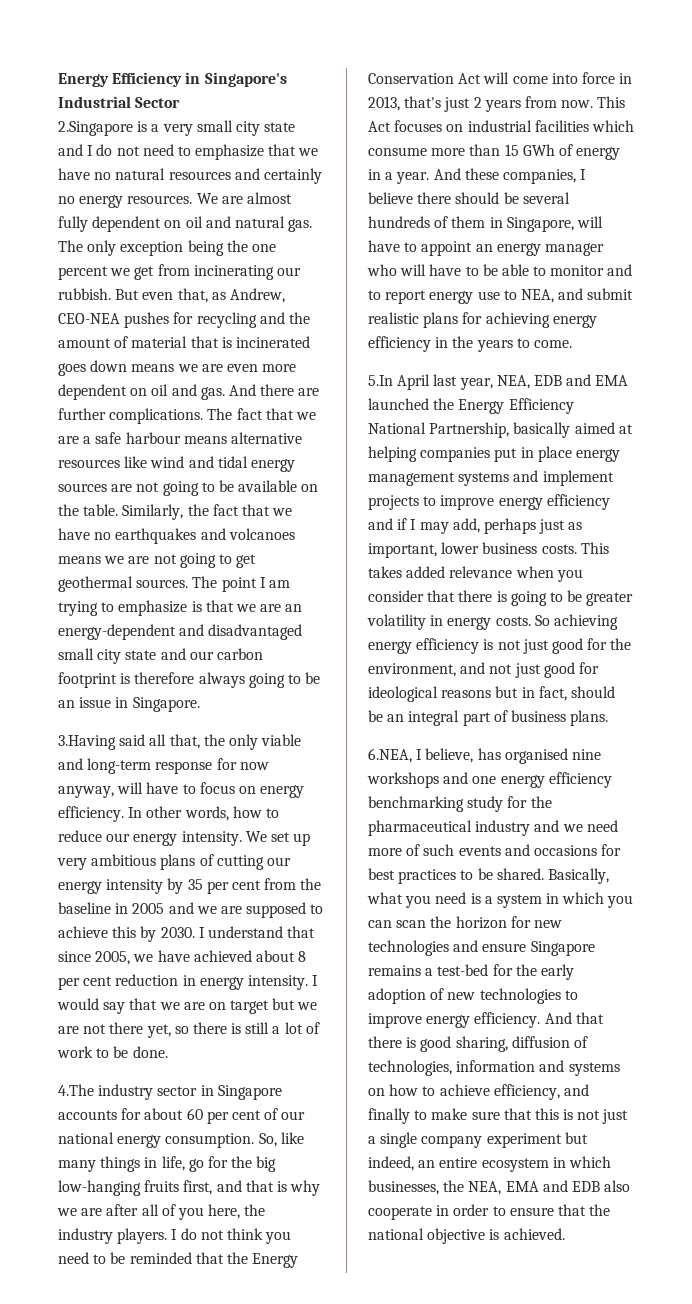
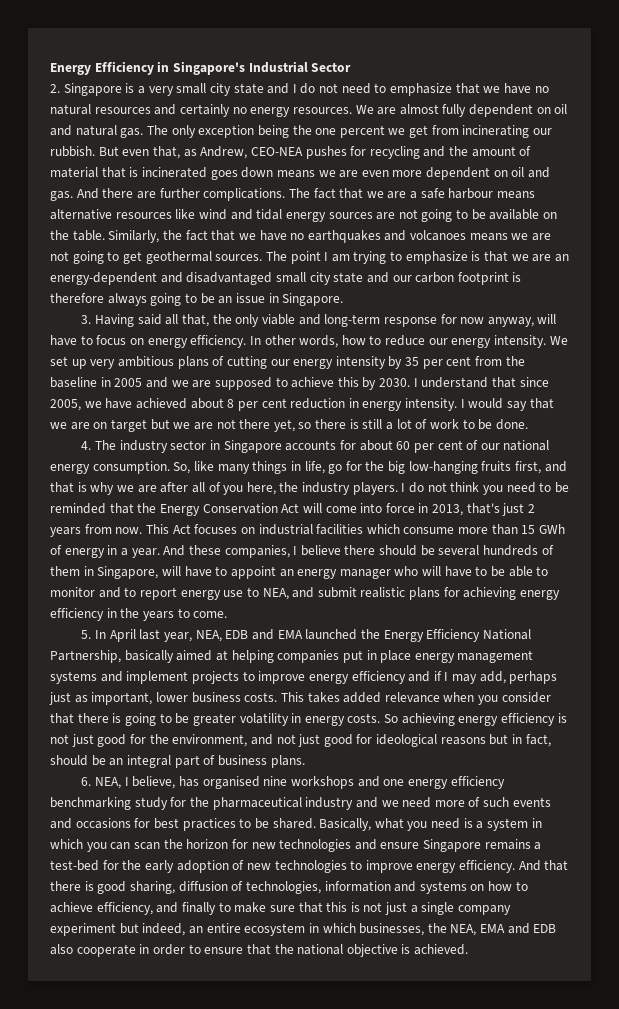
[58,121,133,136] 2.Singapore -> [50,83,122,96] 2. Singapore
[58,735,116,750] 3.Having -> [81,314,135,327] 3. Having
[58,1084,94,1096] 4.The -> [81,440,117,450] 4. The
[368,375,393,386] 5.In -> [81,630,107,639] 5. In
[368,748,412,763] 6.NEA, -> [81,777,122,789] 6. NEA,

